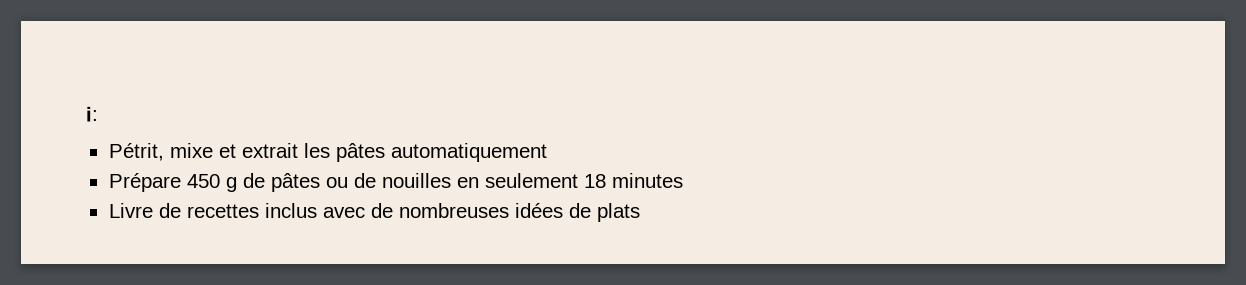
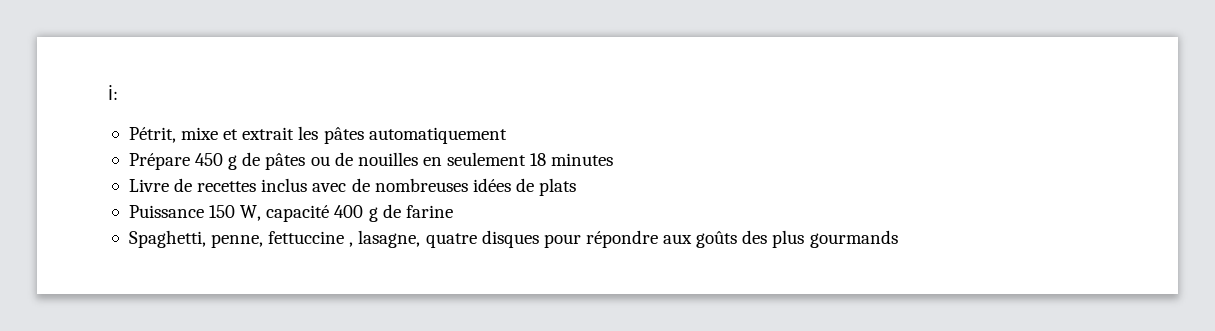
(640, 212) none -> [128,204,453,222] [128,230,898,248] // Puissance 150 W, capacité 400 g de farine // Spaghetti, penne, fettuccine , lasagne, quatre disques pour répondre aux goûts des plus gourmands

